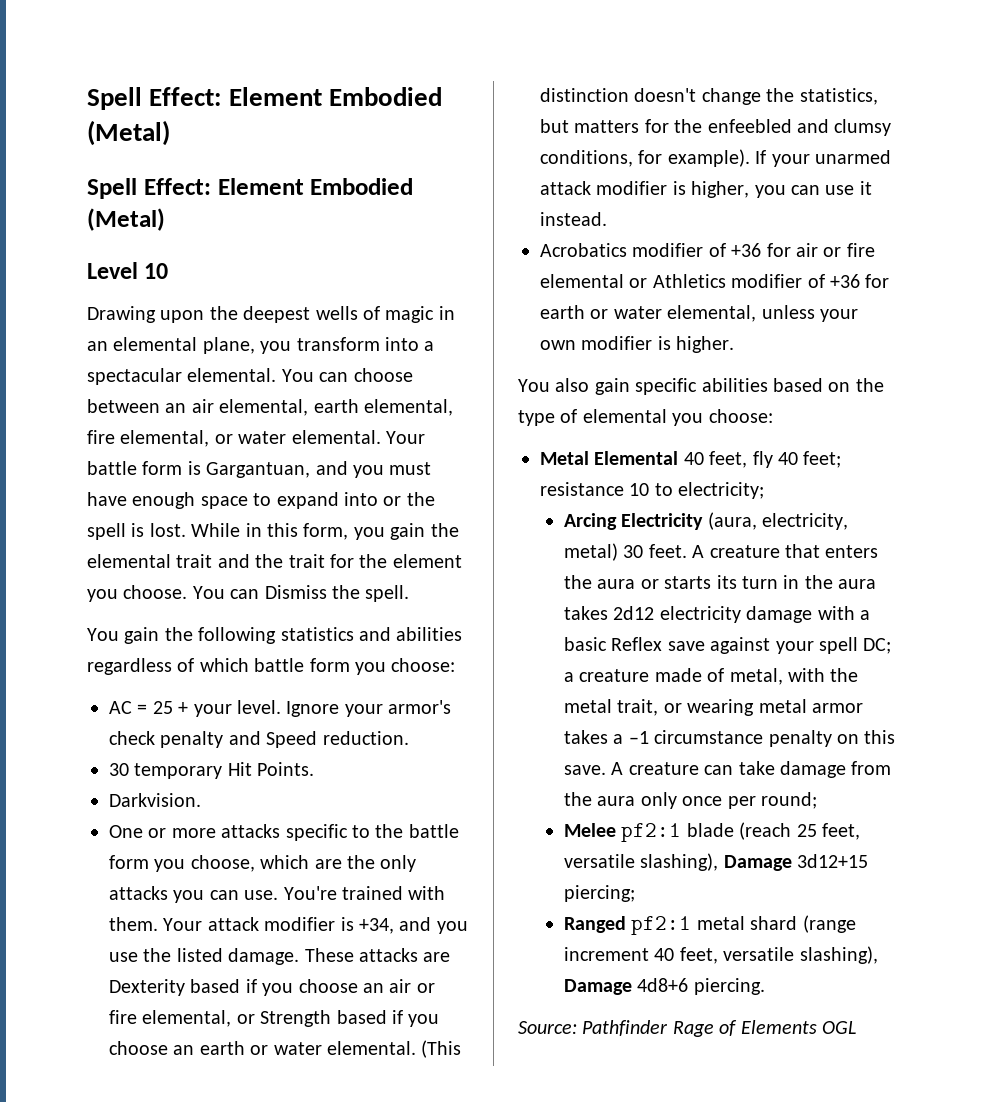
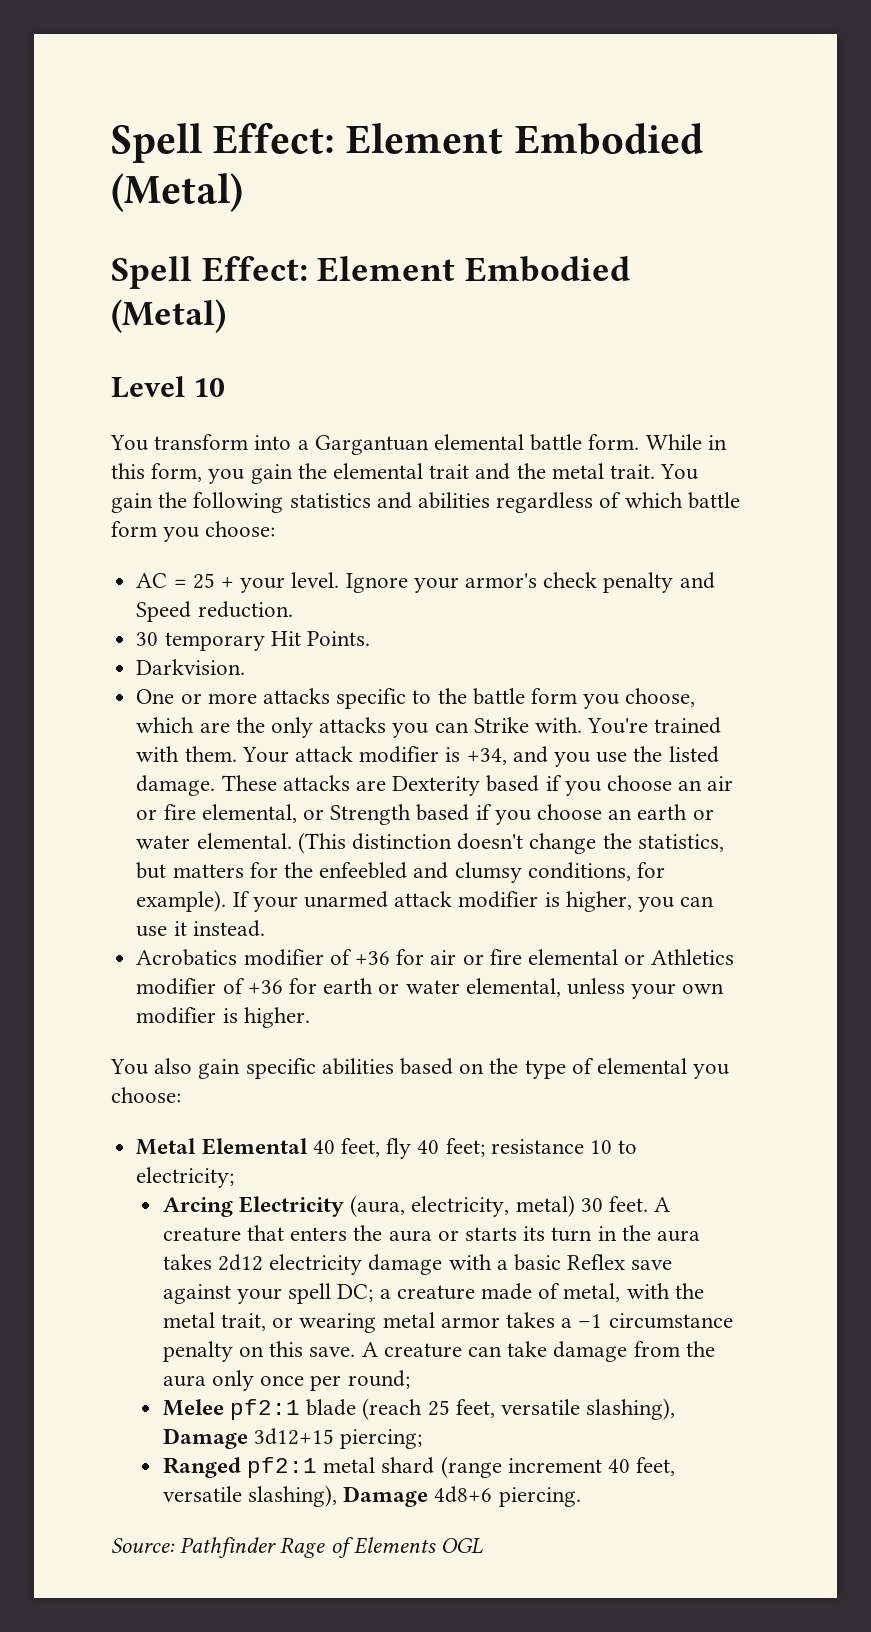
[87,306,455,323] [87,337,435,354] [87,368,413,385] [87,399,453,416] [87,430,425,447] [87,461,432,478] [87,492,435,509] [87,523,186,540] Drawing upon the deepest wells of magic in an elemental plane, you transform into a spectacular elemental. You can choose between an air elemental, earth elemental, fire elemental, or water elemental. Your battle form is Gargantuan, and you must have enough space to expand into or the spell is lost. -> [110,434,640,455] You transform into a Gargantuan elemental battle form.
[288,554,462,568] [87,585,410,602] trait for the element you choose. You can Dismiss the spell. // -> [551,463,656,479] metal trait.
[244,890,279,900] use. -> [473,717,582,733] Strike with.

